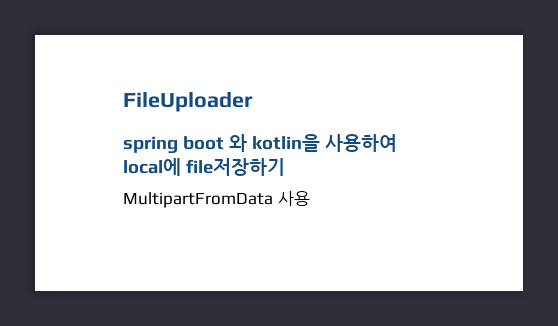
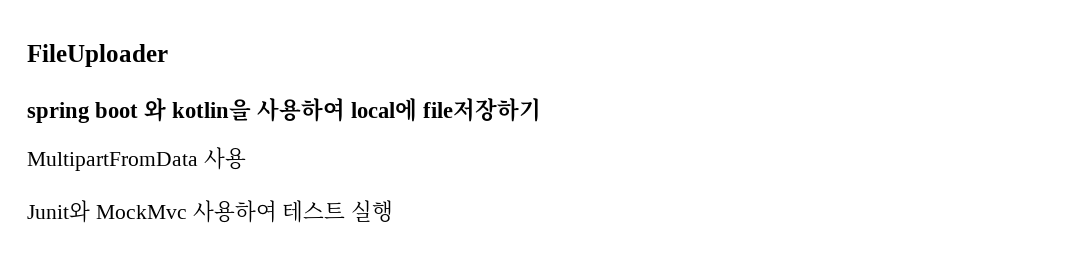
(310, 198) none -> [27,200,394,223] // Junit와 MockMvc 사용하여 테스트 실행

